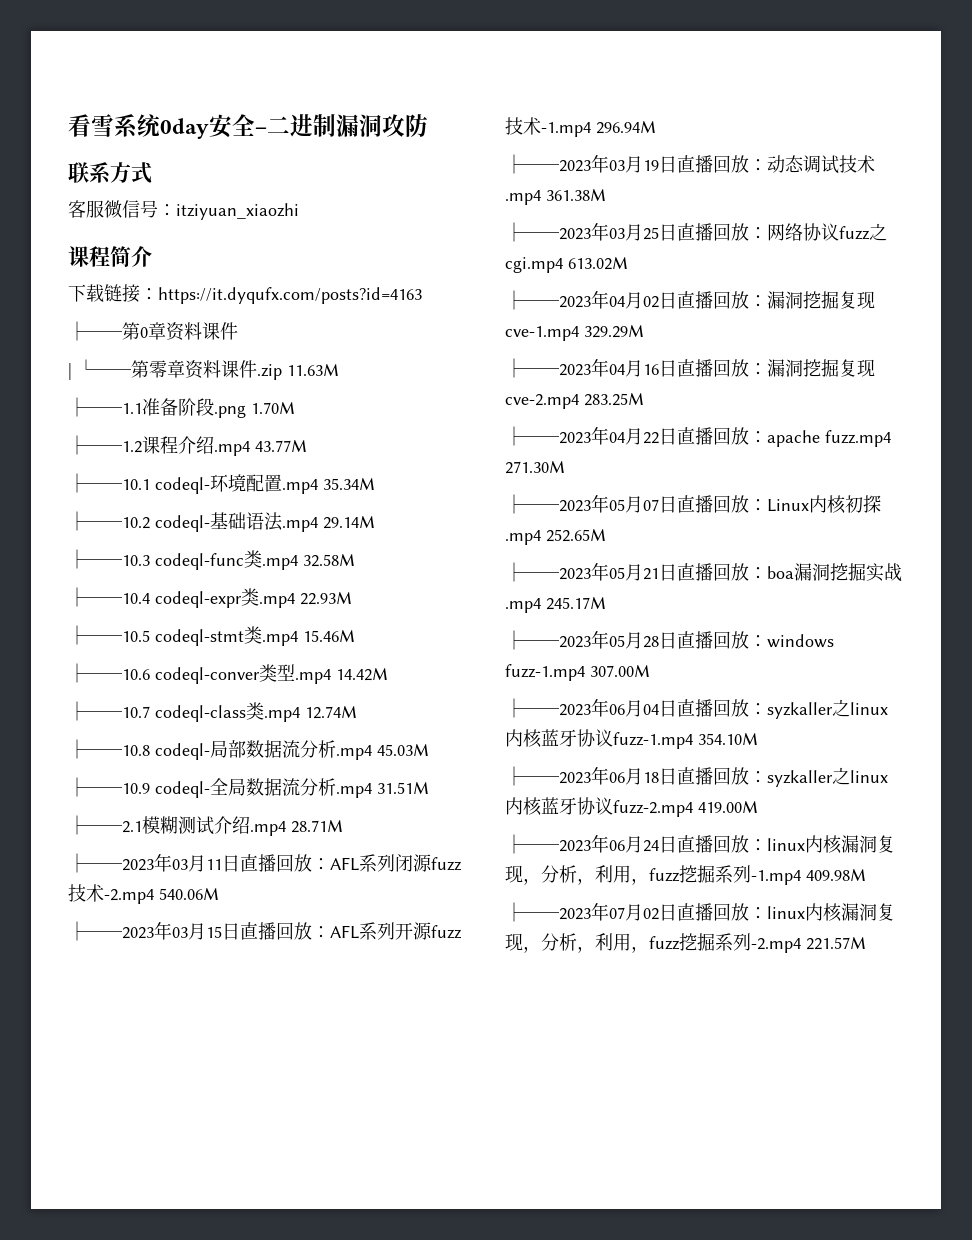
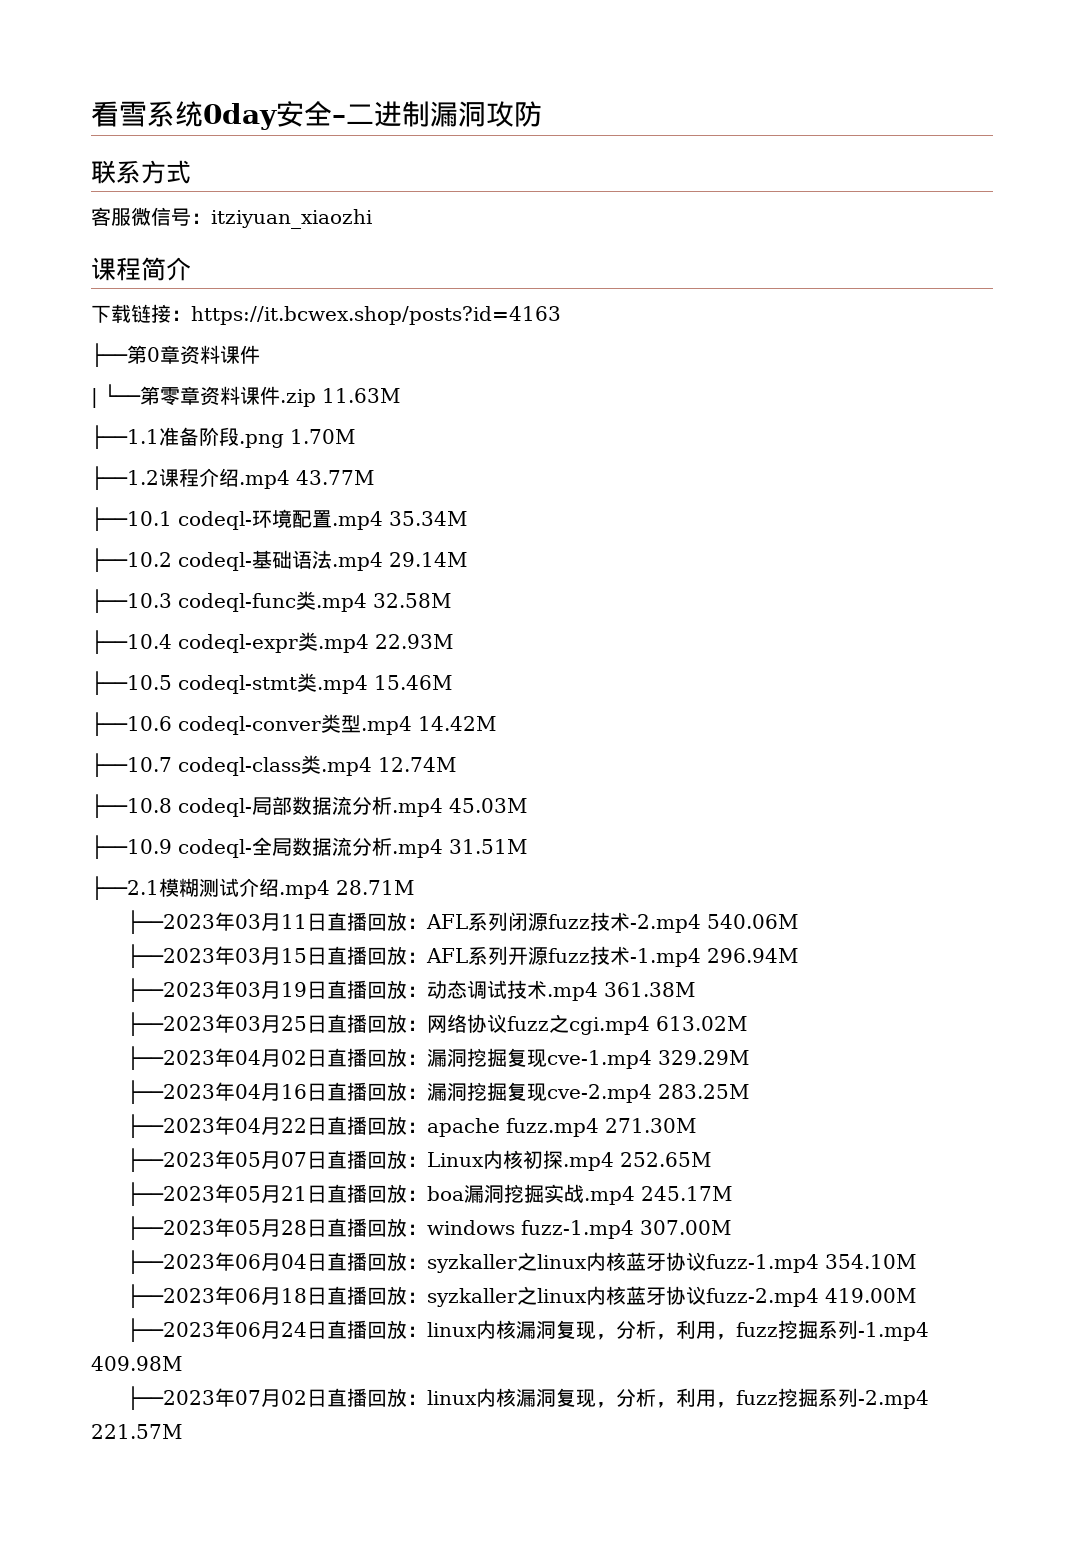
[158,287,422,304] https://it.dyqufx.com/posts?id=4163 -> [191,306,561,325] https://it.bcwex.shop/posts?id=4163

